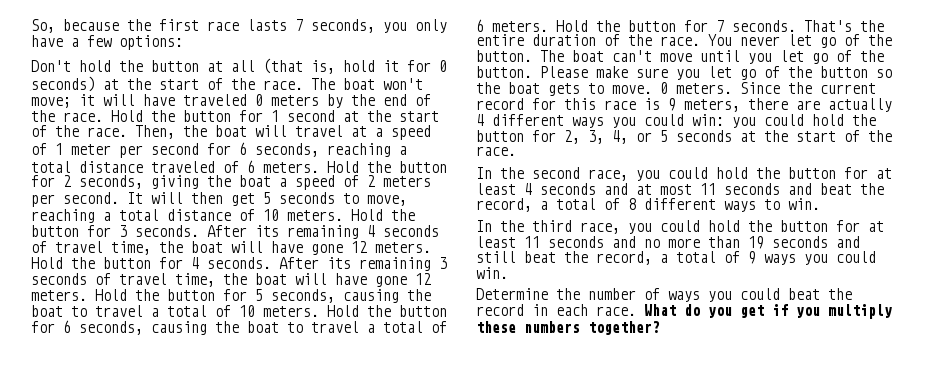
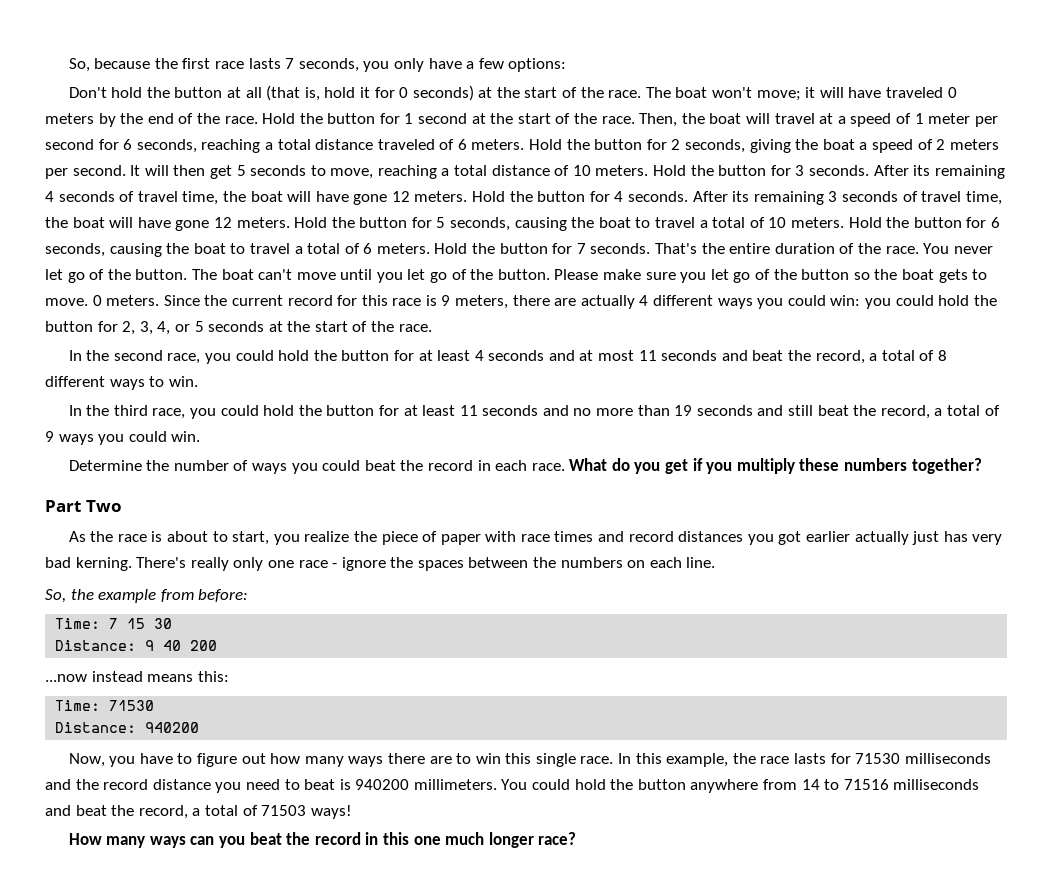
(660, 328) none -> [45,500,122,512] [68,531,1003,545] [45,557,716,571] [45,589,249,603] [55,618,173,629] [55,640,218,651] [45,671,229,682] [55,700,155,711] [55,722,200,733] [68,753,991,767] [45,779,980,793] [45,805,352,819] [68,832,577,848] // Part Two // As the race is about to start, you realize the piece of paper with race times and record distances you got earlier actually just has very bad kerning. There's really only one race - ignore the spaces between the numbers on each line. // So, the example from before: // Time: 7 15 30 // Distance: 9 40 200 // ...now instead means this: // Time: 71530 // Distance: 940200 // Now, you have to figure out how many ways there are to win this single race. In this example, the race lasts for 71530 milliseconds and the record distance you need to beat is 940200 millimeters. You could hold the button anywhere from 14 to 71516 milliseconds and beat the record, a total of 71503 ways! // How many ways can you beat the record in this one much longer race?

